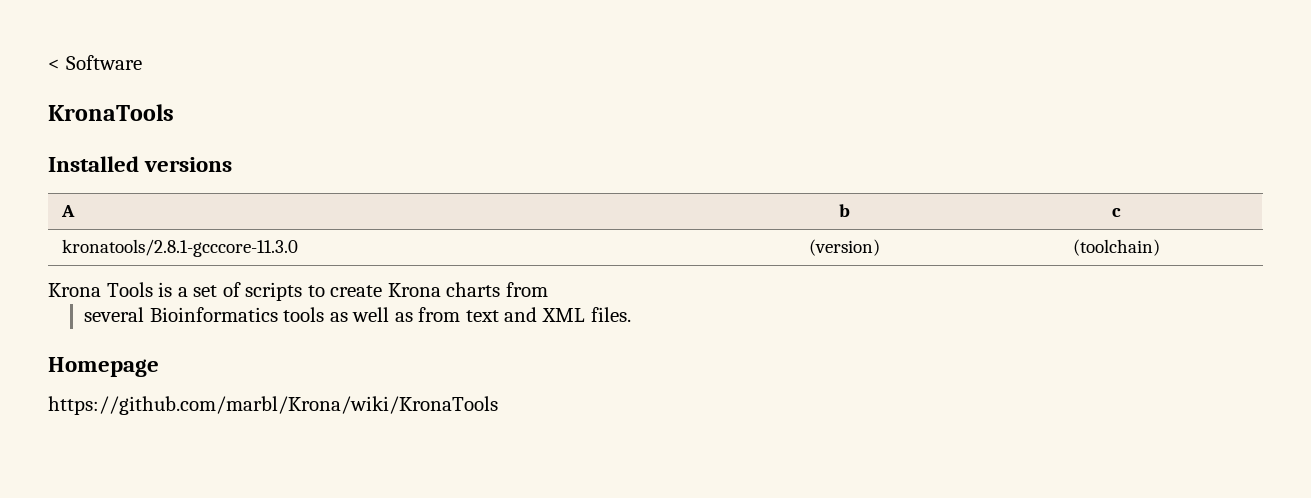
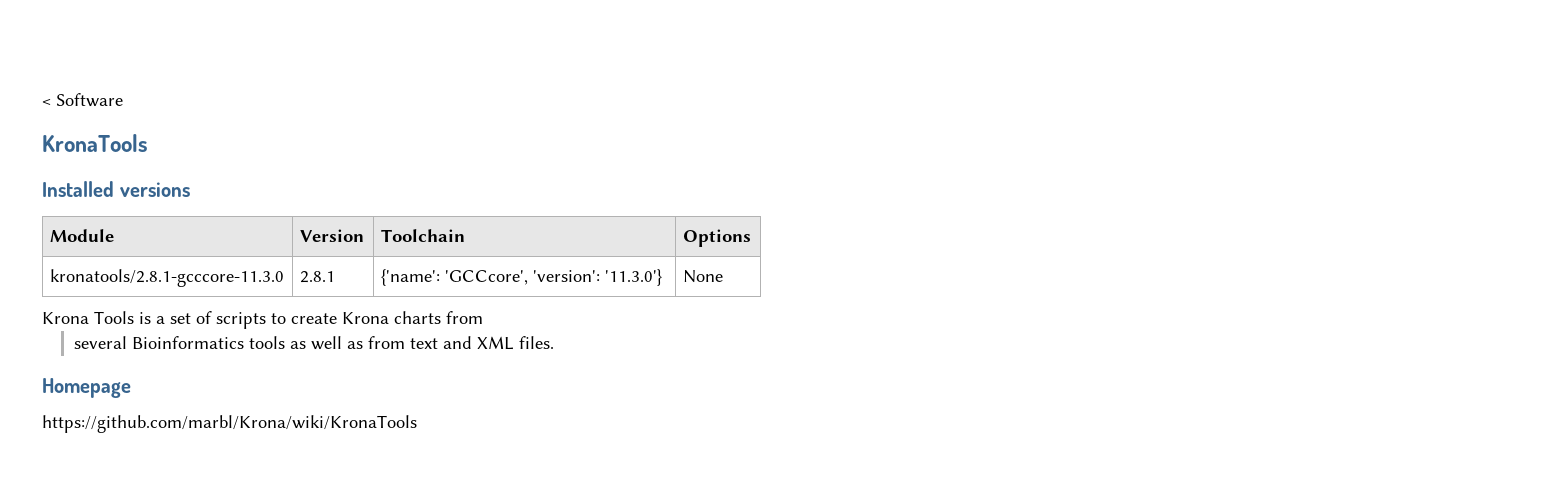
[60,205,75,217] [838,204,850,217] [1111,208,1121,217] [61,239,298,257] [808,239,880,256] [1072,239,1160,256] A | b | c // kronatools/2.8.1-gcccore-11.3.0 | (version) | (toolchain) -> [49,229,114,242] [299,229,364,242] [380,229,465,242] [682,229,751,247] [49,269,284,287] [299,271,335,283] [380,269,662,286] [682,270,723,283] Module | Version | Toolchain | Options // kronatools/2.8.1-gcccore-11.3.0 | 2.8.1 | {'name': 'GCCcore', 'version': '11.3.0'} | None

